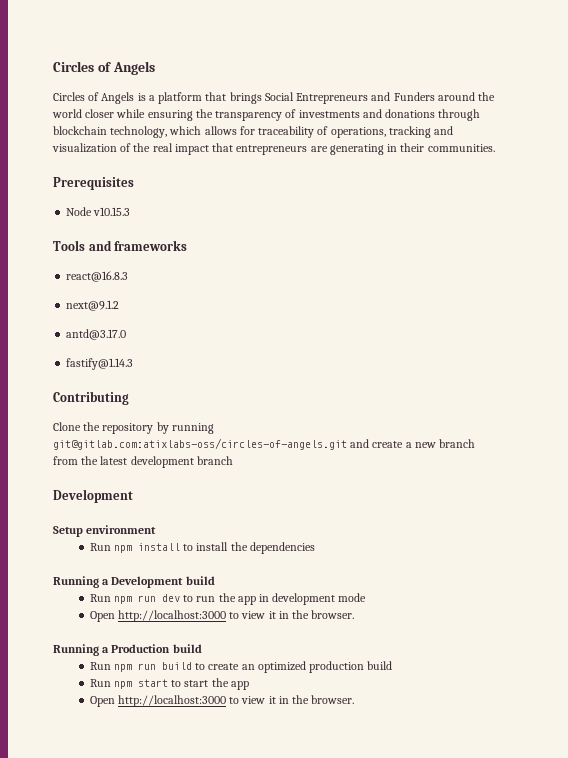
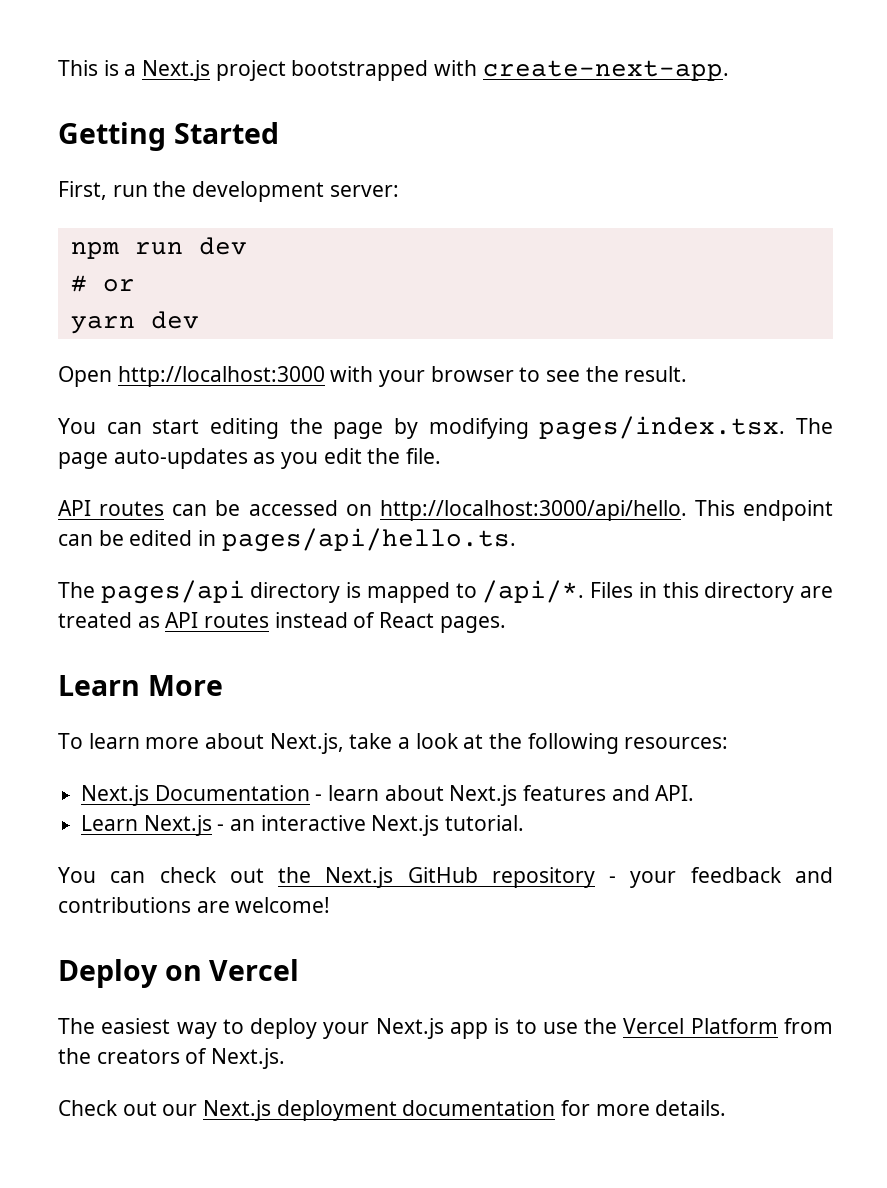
[53,61,155,75] [53,92,496,104] [52,109,481,121] [53,126,454,138] [52,143,495,155] [53,177,134,190] [66,207,131,216] [53,240,188,251] [66,271,129,282] [66,300,120,311] [66,329,127,340] [66,358,134,370] [53,391,129,405] [53,422,214,434] [53,438,476,450] [53,456,233,468] [53,489,133,503] [53,525,157,537] [89,542,315,554] [53,576,215,588] [89,593,367,605] [89,610,355,622] [53,644,202,656] [89,661,393,673] [89,678,249,690] [89,695,355,707] Circles of Angels // Circles of Angels is a platform that brings Social Entrepreneurs and Funders around the world closer while ensuring the transparency of investments and donations through blockchain technology, which allows for traceability of operations, tracking and visualization of the real impact that entrepreneurs are generating in their communities. // Prerequisites // Node v10.15.3 // Tools and frameworks // react@16.8.3 // next@9.1.2 // antd@3.17.0 // fastify@1.14.3 // Contributing // Clone the repository by running git@gitlab.com:atixlabs-oss/circles-of-angels.git and create a new branch from the latest development branch // Development // Setup environment // Run npm install to install the dependencies // Running a Development build // Run npm run dev to run the app in development mode // Open http://localhost:3000 to view it in the browser. // Running a Production build // Run npm run build to create an optimized production build // Run npm start to start the app // Open http://localhost:3000 to view it in the browser. -> [58,60,729,81] [58,122,279,151] [58,181,399,202] [70,237,247,259] [70,275,135,292] [70,311,199,334] [58,366,688,387] [58,416,833,440] [58,448,442,469] [58,500,833,521] [58,528,516,552] [58,580,834,604] [58,612,506,633] [58,675,223,696] [58,733,729,754] [81,785,695,806] [81,815,525,836] [58,867,833,888] [58,897,331,913] [58,959,300,988] [58,1018,834,1039] [58,1048,286,1069] [58,1100,727,1121] This is a Next.js project bootstrapped with create-next-app. // Getting Started // First, run the development server: // npm run dev // # or // yarn dev // Open http://localhost:3000 with your browser to see the result. // You can start editing the page by modifying pages/index.tsx. The page auto-updates as you edit the file. // API routes can be accessed on http://localhost:3000/api/hello. This endpoint can be edited in pages/api/hello.ts. // The pages/api directory is mapped to /api/*. Files in this directory are treated as API routes instead of React pages. // Learn More // To learn more about Next.js, take a look at the following resources: // Next.js Documentation - learn about Next.js features and API. // Learn Next.js - an interactive Next.js tutorial. // You can check out the Next.js GitHub repository - your feedback and contributions are welcome! // Deploy on Vercel // The easiest way to deploy your Next.js app is to use the Vercel Platform from the creators of Next.js. // Check out our Next.js deployment documentation for more details.

